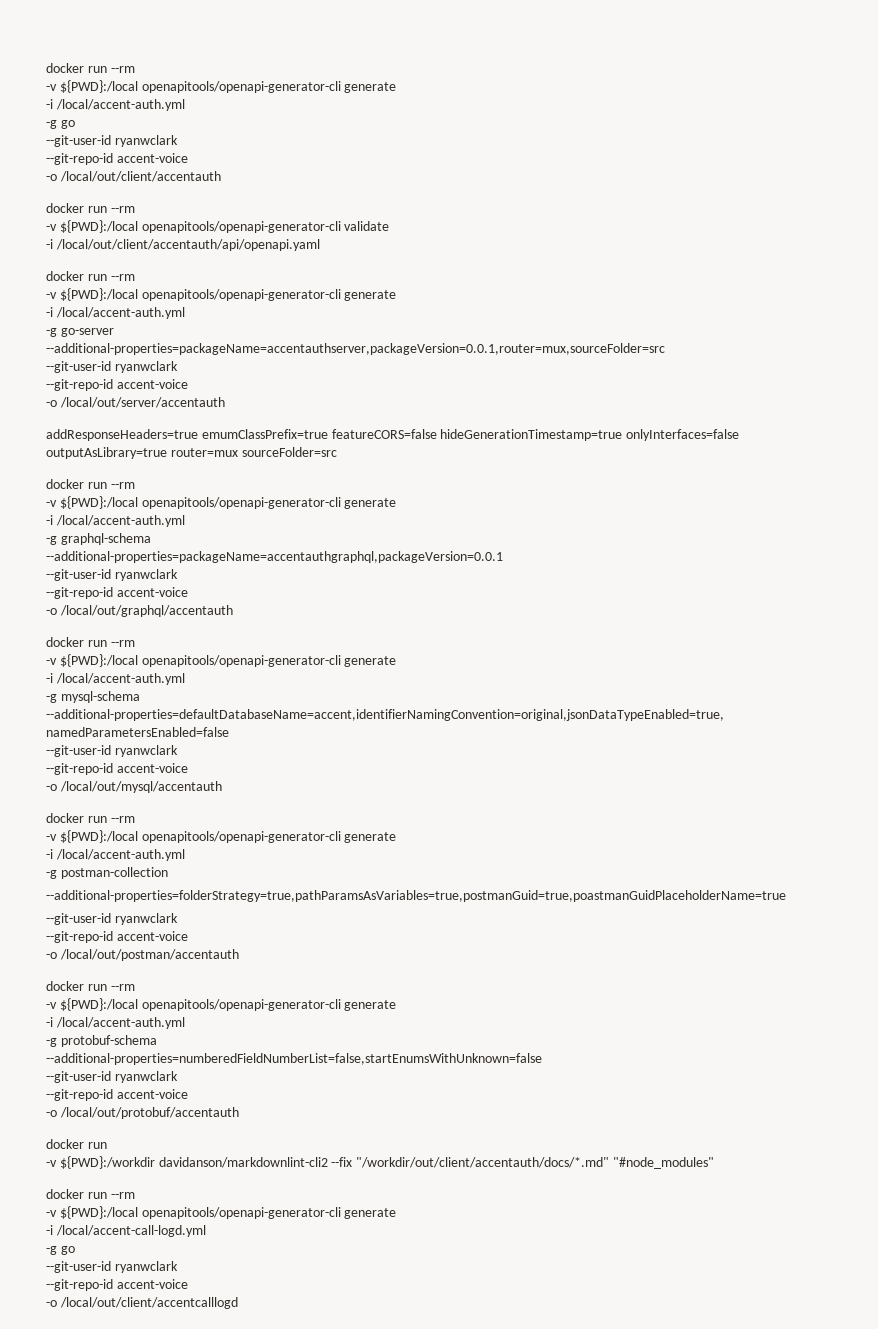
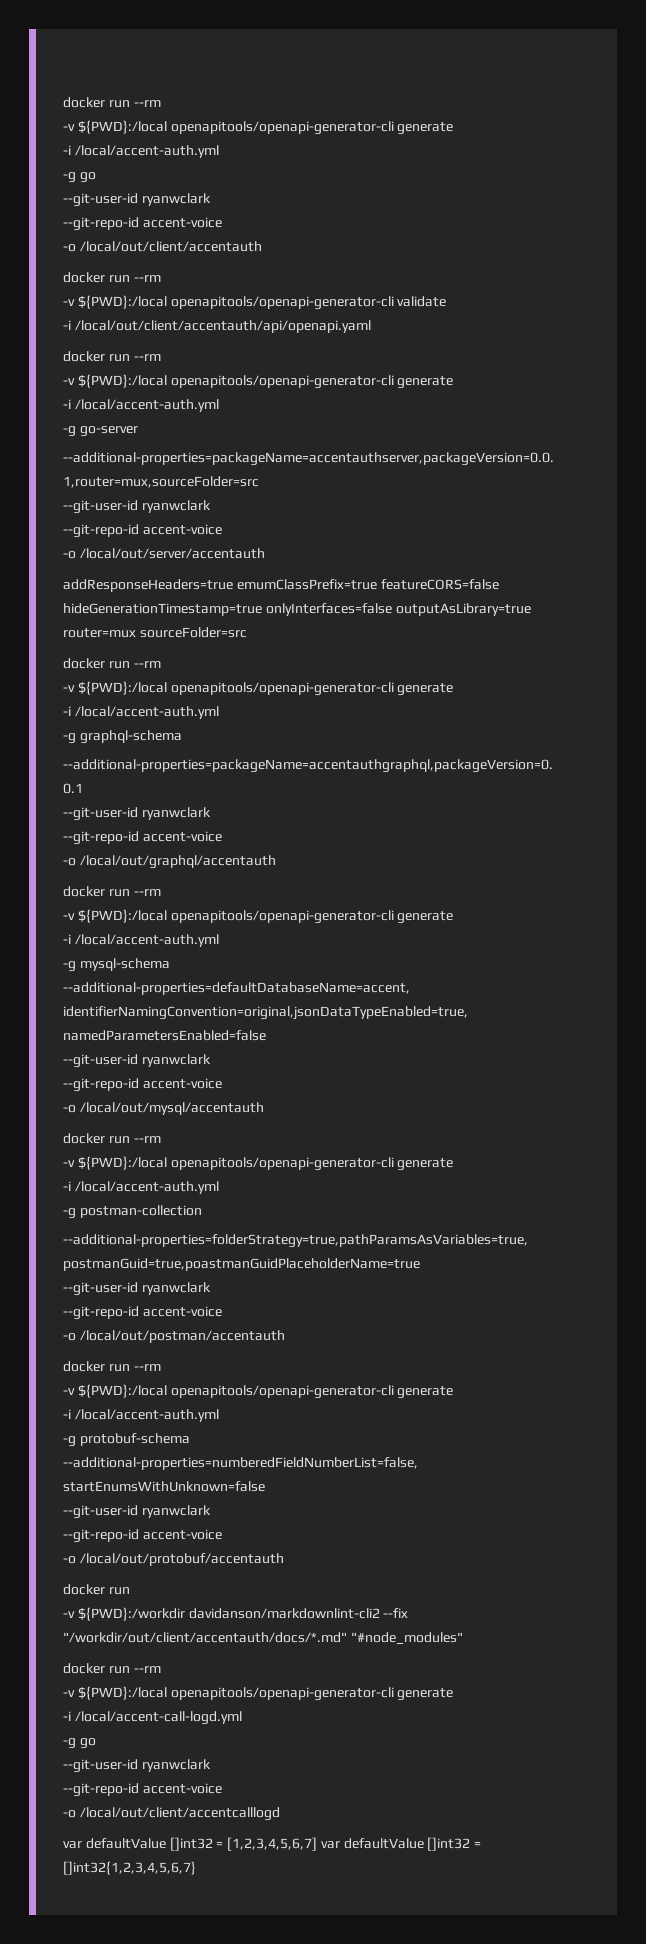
(238, 1303) none -> [63,1837,482,1851] [63,1861,196,1875] // var defaultValue []int32 = [1,2,3,4,5,6,7] var defaultValue []int32 = []int32{1,2,3,4,5,6,7}

